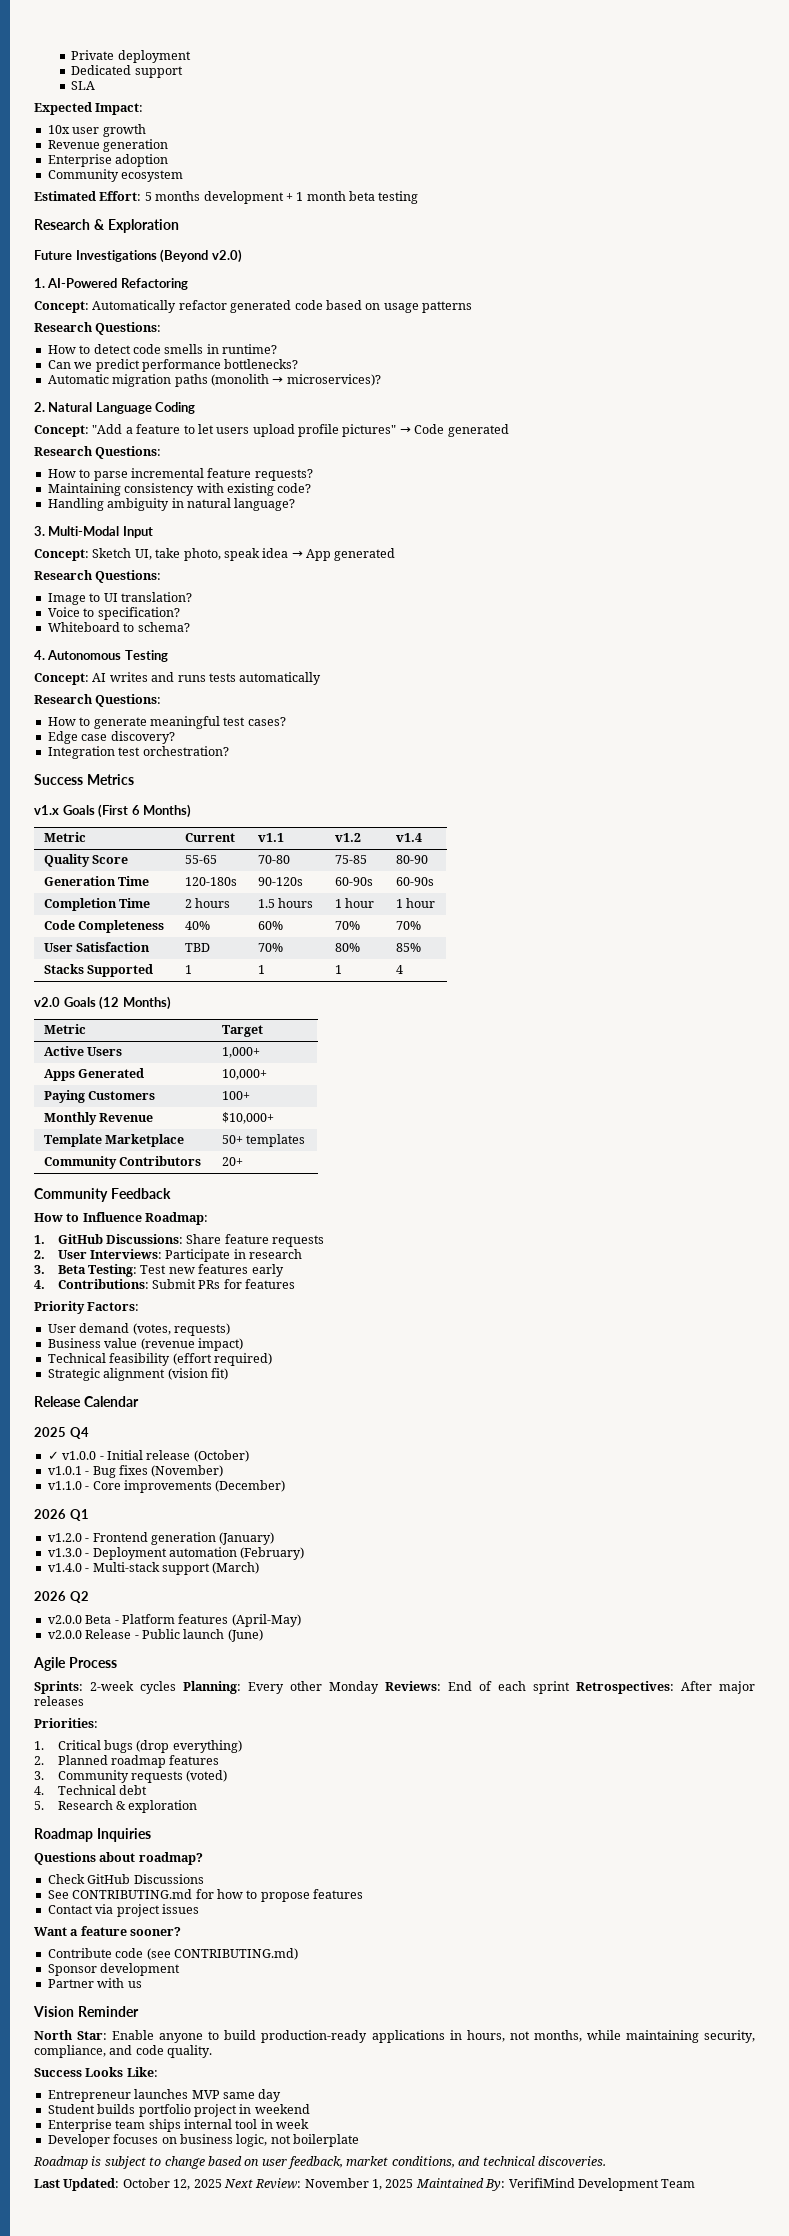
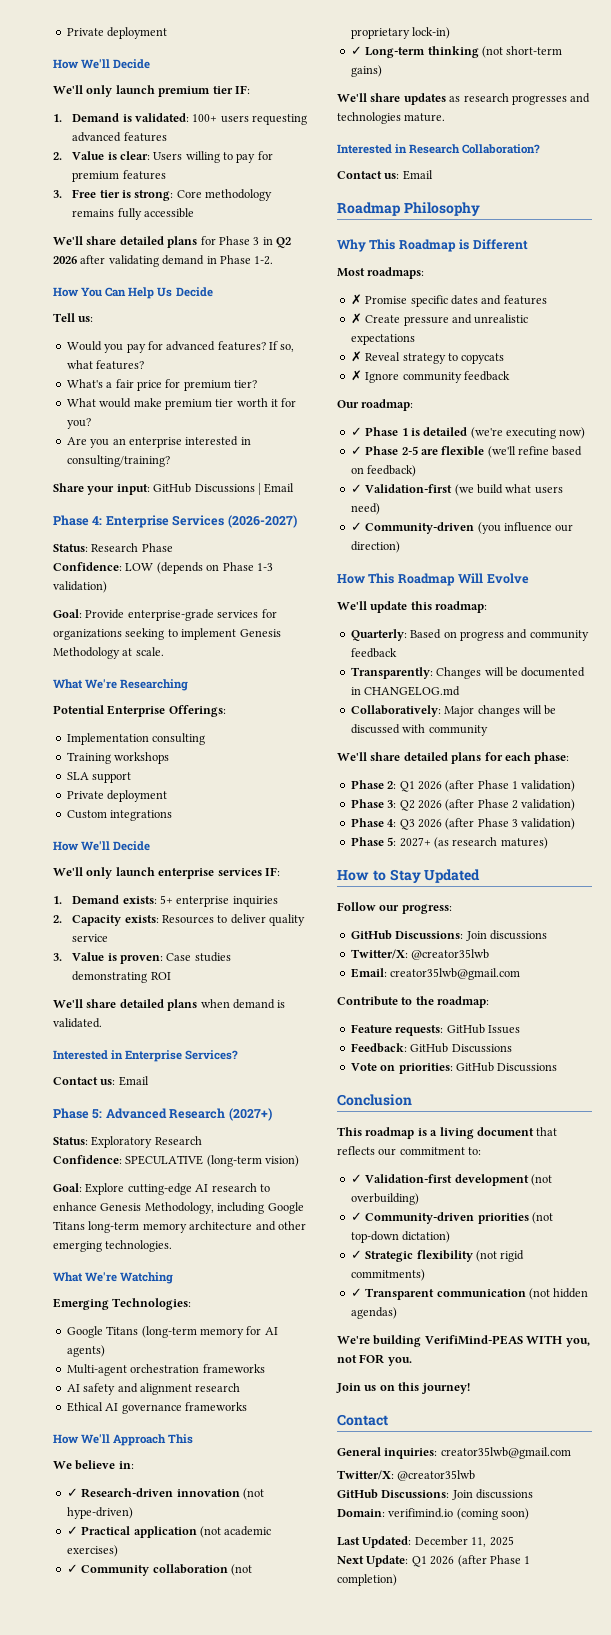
[71,50,191,63] [71,65,183,78] [71,81,96,90] [34,102,144,115] [47,124,146,137] [47,139,169,152] [47,154,169,167] [47,169,184,182] [34,191,419,204] [34,219,179,233] [34,249,242,263] [34,278,188,290] [34,300,472,313] [34,322,162,335] [47,344,277,354] [47,359,299,372] [47,374,381,387] [34,402,196,414] [34,424,509,437] [34,446,162,459] [47,468,313,481] [47,483,312,496] [47,498,296,511] [34,526,153,538] [34,548,396,561] [34,570,162,583] [47,592,192,605] [47,607,180,620] [47,622,190,632] [34,650,168,662] [34,672,322,685] [34,694,162,707] [47,716,286,729] [47,731,175,744] [47,746,229,759] [34,774,134,785] [34,804,192,818] [43,832,86,842] [184,833,235,842] [257,833,284,842] [334,833,361,842] [395,833,422,842] [43,854,129,867] [184,855,217,864] [257,855,290,864] [334,855,367,864] [395,855,428,864] [43,876,150,886] [184,877,237,886] [257,877,303,886] [334,877,373,886] [395,877,434,886] [43,898,151,911] [184,898,231,908] [257,898,314,908] [334,898,375,908] [395,898,436,908] [43,920,165,933] [184,921,210,930] [257,921,283,930] [334,921,360,930] [395,921,421,930] [43,942,151,952] [184,943,210,952] [257,943,283,952] [334,943,360,952] [395,943,421,952] [43,964,154,977] [184,965,192,974] [257,965,265,974] [334,965,342,974] [395,965,403,974] [34,996,171,1010] [43,1024,86,1034] [221,1025,263,1037] [43,1046,123,1056] [221,1047,260,1058] [43,1068,145,1081] [221,1069,267,1080] [43,1090,156,1103] [221,1091,250,1100] [43,1112,154,1125] [221,1112,274,1124] [43,1134,185,1147] [221,1134,306,1147] [43,1156,202,1169] [221,1157,243,1166] [34,1188,171,1202] [34,1212,209,1225] [34,1234,325,1247] [34,1249,303,1262] [34,1264,284,1277] [34,1279,296,1289] [34,1301,140,1314] [47,1323,230,1336] [47,1338,243,1351] [47,1353,272,1366] [47,1368,228,1381] [34,1396,139,1407] [34,1427,89,1439] [47,1450,249,1462] [47,1465,224,1478] [47,1480,286,1493] [34,1509,89,1521] [47,1532,275,1545] [47,1547,305,1560] [47,1562,260,1575] [34,1591,89,1603] [47,1614,301,1627] [47,1629,263,1642] [33,1657,117,1671] [34,1681,755,1694] [34,1696,84,1706] [34,1718,98,1728] [34,1740,242,1753] [34,1755,220,1768] [34,1770,228,1783] [34,1785,148,1795] [34,1800,198,1813] [34,1828,151,1842] [34,1852,203,1865] [47,1874,204,1884] [47,1889,363,1902] [47,1904,199,1917] [34,1926,182,1936] [47,1948,298,1960] [47,1963,181,1976] [47,1978,142,1988] [33,2006,139,2017] [34,2030,755,2043] [34,2045,213,2058] [34,2067,158,2077] [47,2089,282,2102] [47,2104,310,2117] [47,2119,309,2132] [47,2134,359,2147] [33,2156,606,2169] Private deployment // Dedicated support // SLA // Expected Impact: // 10x user growth // Revenue generation // Enterprise adoption // Community ecosystem // Estimated Effort: 5 months development + 1 month beta testing // Research & Exploration // Future Investigations (Beyond v2.0) // 1. AI-Powered Refactoring // Concept: Automatically refactor generated code based on usage patterns // Research Questions: // How to detect code smells in runtime? // Can we predict performance bottlenecks? // Automatic migration paths (monolith → microservices)? // 2. Natural Language Coding // Concept: "Add a feature to let users upload profile pictures" → Code generated // Research Questions: // How to parse incremental feature requests? // Maintaining consistency with existing code? // Handling ambiguity in natural language? // 3. Multi-Modal Input // Concept: Sketch UI, take photo, speak idea → App generated // Research Questions: // Image to UI translation? // Voice to specification? // Whiteboard to schema? // 4. Autonomous Testing // Concept: AI writes and runs tests automatically // Research Questions: // How to generate meaningful test cases? // Edge case discovery? // Integration test orchestration? // Success Metrics // v1.x Goals (First 6 Months) // Metric | Current | v1.1 | v1.2 | v1.4 // Quality Score | 55-65 | 70-80 | 75-85 | 80-90 // Generation Time | 120-180s | 90-120s | 60-90s | 60-90s // Completion Time | 2 hours | 1.5 hours | 1 hour | 1 hour // Code Completeness | 40% | 60% | 70% | 70% // User Satisfaction | TBD | 70% | 80% | 85% // Stacks Supported | 1 | 1 | 1 | 4 // v2.0 Goals (12 Months) // Metric | Target // Active Users | 1,000+ // Apps Generated | 10,000+ // Paying Customers | 100+ // Monthly Revenue | $10,000+ // Template Marketplace | 50+ templates // Community Contributors | 20+ // Community Feedback // How to Influence Roadmap: // 1. GitHub Discussions: Share feature requests // 2. User Interviews: Participate in research // 3. Beta Testing: Test new features early // 4. Contributions: Submit PRs for features // Priority Factors: // User demand (votes, requests) // Business value (revenue impact) // Technical feasibility (effort required) // Strategic alignment (vision fit) // Release Calendar // 2025 Q4 // ✓ v1.0.0 - Initial release (October) // v1.0.1 - Bug fixes (November) // v1.1.0 - Core improvements (December) // 2026 Q1 // v1.2.0 - Frontend generation (January) // v1.3.0 - Deployment automation (February) // v1.4.0 - Multi-stack support (March) // 2026 Q2 // v2.0.0 Beta - Platform features (April-May) // v2.0.0 Release - Public launch (June) // Agile Process // Sprints: 2-week cycles Planning: Every other Monday Reviews: End of each sprint Retrospectives: After major releases // Priorities: // 1. Critical bugs (drop everything) // 2. Planned roadmap features // 3. Community requests (voted) // 4. Technical debt // 5. Research & exploration // Roadmap Inquiries // Questions about roadmap? // Check GitHub Discussions // See CONTRIBUTING.md for how to propose features // Contact via project issues // Want a feature sooner? // Contribute code (see CONTRIBUTING.md) // Sponsor development // Partner with us // Vision Reminder // North Star: Enable anyone to build production-ready applications in hours, not months, while maintaining security, compliance, and code quality. // Success Looks Like: // Entrepreneur launches MVP same day // Student builds portfolio project in weekend // Enterprise team ships internal tool in week // Developer focuses on business logic, not boilerplate // Roadmap is subject to change based on user feedback, market conditions, and technical discoveries. -> [66,27,168,39] [53,59,151,69] [53,85,250,97] [53,113,308,125] [72,132,167,142] [53,151,273,163] [72,170,166,182] [53,189,273,201] [72,208,194,220] [53,236,291,248] [53,255,274,267] [53,287,213,299] [53,313,94,322] [66,341,295,353] [66,360,145,370] [66,379,257,391] [66,398,297,410] [66,418,91,429] [66,436,251,448] [66,455,170,467] [53,483,295,495] [53,515,297,528] [53,543,173,552] [53,562,273,574] [53,581,107,593] [53,609,277,621] [53,628,281,640] [53,647,164,659] [53,679,189,691] [53,705,226,717] [66,733,206,745] [66,752,170,764] [66,772,132,783] [66,790,168,802] [66,810,173,821] [53,841,151,851] [53,867,280,879] [53,895,278,907] [53,914,306,926] [72,934,109,942] [53,952,231,964] [72,971,171,983] [53,999,286,1011] [53,1018,102,1028] [53,1050,239,1062] [53,1076,149,1086] [53,1108,272,1121] [53,1136,202,1148] [53,1155,300,1167] [53,1183,270,1195] [53,1202,304,1214] [53,1221,306,1233] [53,1240,173,1252] [53,1272,174,1284] [53,1298,192,1310] [66,1326,278,1338] [66,1345,105,1357] [66,1364,265,1376] [66,1383,241,1395] [66,1402,247,1414] [53,1434,194,1446] [53,1460,134,1470] [66,1488,264,1500] [66,1507,133,1519] [66,1526,272,1538] [66,1545,118,1557] [66,1564,252,1576] [350,27,451,39] [350,46,563,58] [350,65,382,77] [337,93,591,105] [337,112,446,124] [337,144,541,154] [337,170,433,180] [337,202,480,216] [337,239,528,252] [337,267,425,279] [350,294,547,307] [350,313,529,326] [350,334,415,345] [350,351,505,364] [350,370,510,383] [337,399,414,411] [350,427,586,439] [350,446,583,458] [350,465,417,477] [350,484,563,496] [350,503,380,515] [350,522,574,534] [350,541,400,553] [337,573,529,586] [337,601,488,613] [350,629,589,641] [350,648,397,658] [350,667,586,679] [350,686,461,696] [350,705,557,717] [350,724,488,736] [337,752,570,764] [350,780,576,792] [350,799,576,811] [350,818,576,830] [350,837,548,849] [337,869,481,883] [337,902,452,914] [350,930,547,941] [350,949,490,960] [350,968,521,980] [337,996,490,1008] [350,1024,520,1036] [350,1043,512,1053] [350,1062,558,1074] [337,1094,412,1106] [337,1127,558,1139] [337,1146,482,1156] [350,1174,552,1186] [350,1193,419,1205] [350,1212,553,1224] [350,1231,451,1243] [350,1250,525,1262] [350,1269,425,1281] [350,1288,589,1300] [350,1307,397,1319] [337,1335,590,1347] [337,1354,412,1366] [336,1382,470,1394] [337,1414,388,1426] [337,1447,571,1459] [337,1470,476,1481] [337,1489,534,1500] [337,1508,530,1520] Private deployment // How We'll Decide // We'll only launch premium tier IF: // 1. Demand is validated: 100+ users requesting advanced features // 2. Value is clear: Users willing to pay for premium features // 3. Free tier is strong: Core methodology remains fully accessible // We'll share detailed plans for Phase 3 in Q2 2026 after validating demand in Phase 1-2. // How You Can Help Us Decide // Tell us: // Would you pay for advanced features? If so, what features? // What's a fair price for premium tier? // What would make premium tier worth it for you? // Are you an enterprise interested in consulting/training? // Share your input: GitHub Discussions | Email // Phase 4: Enterprise Services (2026-2027) // Status: Research Phase // Confidence: LOW (depends on Phase 1-3 validation) // Goal: Provide enterprise-grade services for organizations seeking to implement Genesis Methodology at scale. // What We're Researching // Potential Enterprise Offerings: // Implementation consulting // Training workshops // SLA support // Private deployment // Custom integrations // How We'll Decide // We'll only launch enterprise services IF: // 1. Demand exists: 5+ enterprise inquiries // 2. Capacity exists: Resources to deliver quality service // 3. Value is proven: Case studies demonstrating ROI // We'll share detailed plans when demand is validated. // Interested in Enterprise Services? // Contact us: Email // Phase 5: Advanced Research (2027+) // Status: Exploratory Research // Confidence: SPECULATIVE (long-term vision) // Goal: Explore cutting-edge AI research to enhance Genesis Methodology, including Google Titans long-term memory architecture and other emerging technologies. // What We're Watching // Emerging Technologies: // Google Titans (long-term memory for AI agents) // Multi-agent orchestration frameworks // AI safety and alignment research // Ethical AI governance frameworks // How We'll Approach This // We believe in: // ✓ Research-driven innovation (not hype-driven) // ✓ Practical application (not academic exercises) // ✓ Community collaboration (not proprietary lock-in) // ✓ Long-term thinking (not short-term gains) // We'll share updates as research progresses and technologies mature. // Interested in Research Collaboration? // Contact us: Email // Roadmap Philosophy // Why This Roadmap is Different // Most roadmaps: // ✗ Promise specific dates and features // ✗ Create pressure and unrealistic expectations // ✗ Reveal strategy to copycats // ✗ Ignore community feedback // Our roadmap: // ✓ Phase 1 is detailed (we're executing now) // ✓ Phase 2-5 are flexible (we'll refine based on feedback) // ✓ Validation-first (we build what users need) // ✓ Community-driven (you influence our direction) // How This Roadmap Will Evolve // We'll update this roadmap: // Quarterly: Based on progress and community feedback // Transparently: Changes will be documented in CHANGELOG.md // Collaboratively: Major changes will be discussed with community // We'll share detailed plans for each phase: // Phase 2: Q1 2026 (after Phase 1 validation) // Phase 3: Q2 2026 (after Phase 2 validation) // Phase 4: Q3 2026 (after Phase 3 validation) // Phase 5: 2027+ (as research matures) // How to Stay Updated // Follow our progress: // GitHub Discussions: Join discussions // Twitter/X: @creator35lwb // Email: creator35lwb@gmail.com // Contribute to the roadmap: // Feature requests: GitHub Issues // Feedback: GitHub Discussions // Vote on priorities: GitHub Discussions // Conclusion // This roadmap is a living document that reflects our commitment to: // ✓ Validation-first development (not overbuilding) // ✓ Community-driven priorities (not top-down dictation) // ✓ Strategic flexibility (not rigid commitments) // ✓ Transparent communication (not hidden agendas) // We're building VerifiMind-PEAS WITH you, not FOR you. // Join us on this journey! // Contact // General inquiries: creator35lwb@gmail.com // Twitter/X: @creator35lwb // GitHub Discussions: Join discussions // Domain: verifimind.io (coming soon)
[122,2178,696,2191] October 12, 2025 Next Review: November 1, 2025 Maintained By: VerifiMind Development Team -> [414,1536,514,1547] [337,1555,531,1567] [337,1574,397,1586] December 11, 2025 // Next Update: Q1 2026 (after Phase 1 completion)

